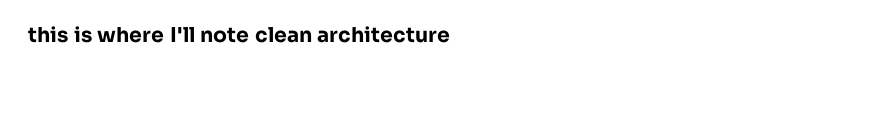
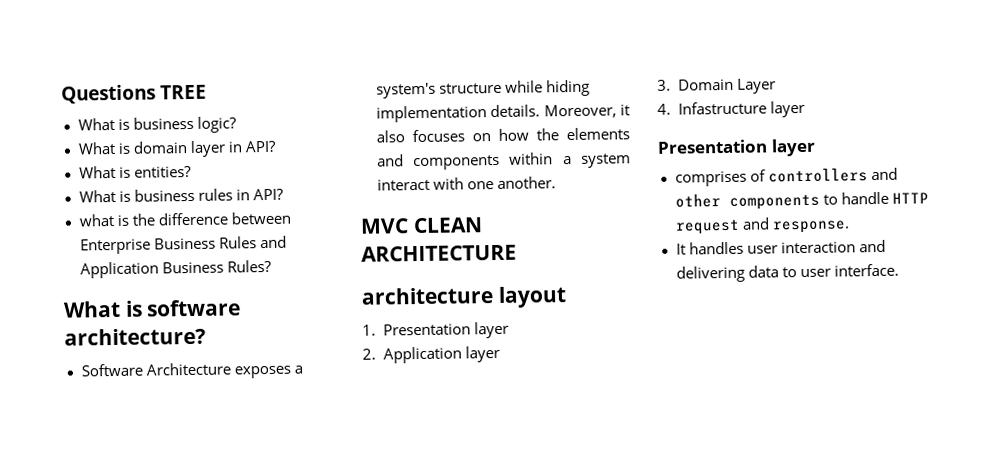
[28,26,451,43] this is where I'll note clean architecture -> [61,84,208,104] [77,116,237,133] [77,140,276,157] [78,165,192,179] [78,188,284,203] [78,211,291,227] [79,235,287,255] [79,259,272,279] [63,299,242,318] [64,327,206,346] [80,362,303,379] [375,79,590,99] [375,104,630,123] [375,127,630,143] [376,152,631,171] [376,176,556,191] [360,217,483,234] [361,244,517,262] [361,286,567,308] [362,321,509,339] [362,345,500,364] [657,78,776,94] [657,100,805,118] [657,138,816,157] [674,167,898,187] [674,191,929,210] [674,217,850,235] [675,239,886,255] [675,263,899,283] Questions TREE // What is business logic? // What is domain layer in API? // What is entities? // What is business rules in API? // what is the difference between Enterprise Business Rules and Application Business Rules? // What is software architecture? // Software Architecture exposes a system's structure while hiding implementation details. Moreover, it also focuses on how the elements and components within a system interact with one another. // MVC CLEAN ARCHITECTURE // architecture layout // 1. Presentation layer // 2. Application layer // 3. Domain Layer // 4. Infastructure layer // Presentation layer // comprises of controllers and other components to handle HTTP request and response. // It handles user interaction and delivering data to user interface.

